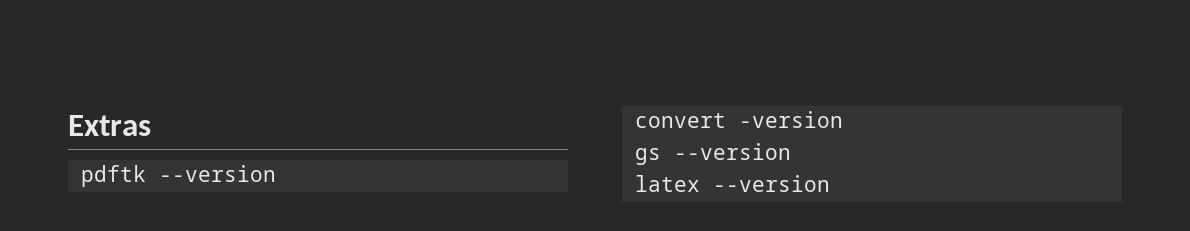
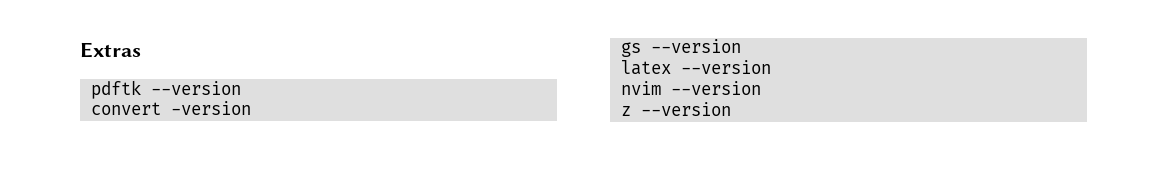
(831, 183) none -> [621,81,762,95] [621,102,732,116] // nvim --version // z --version

